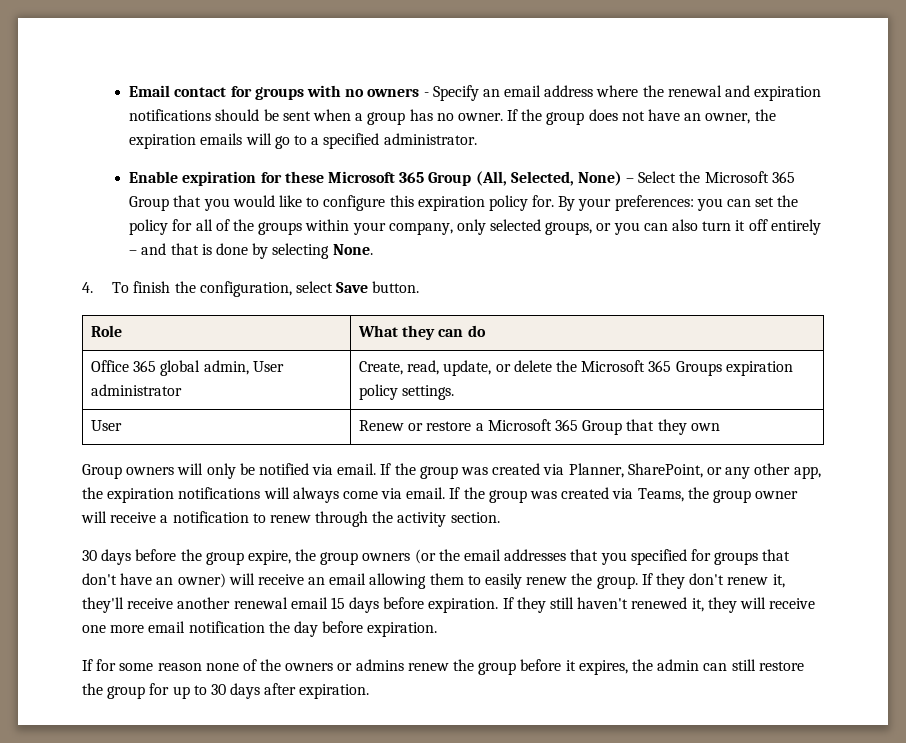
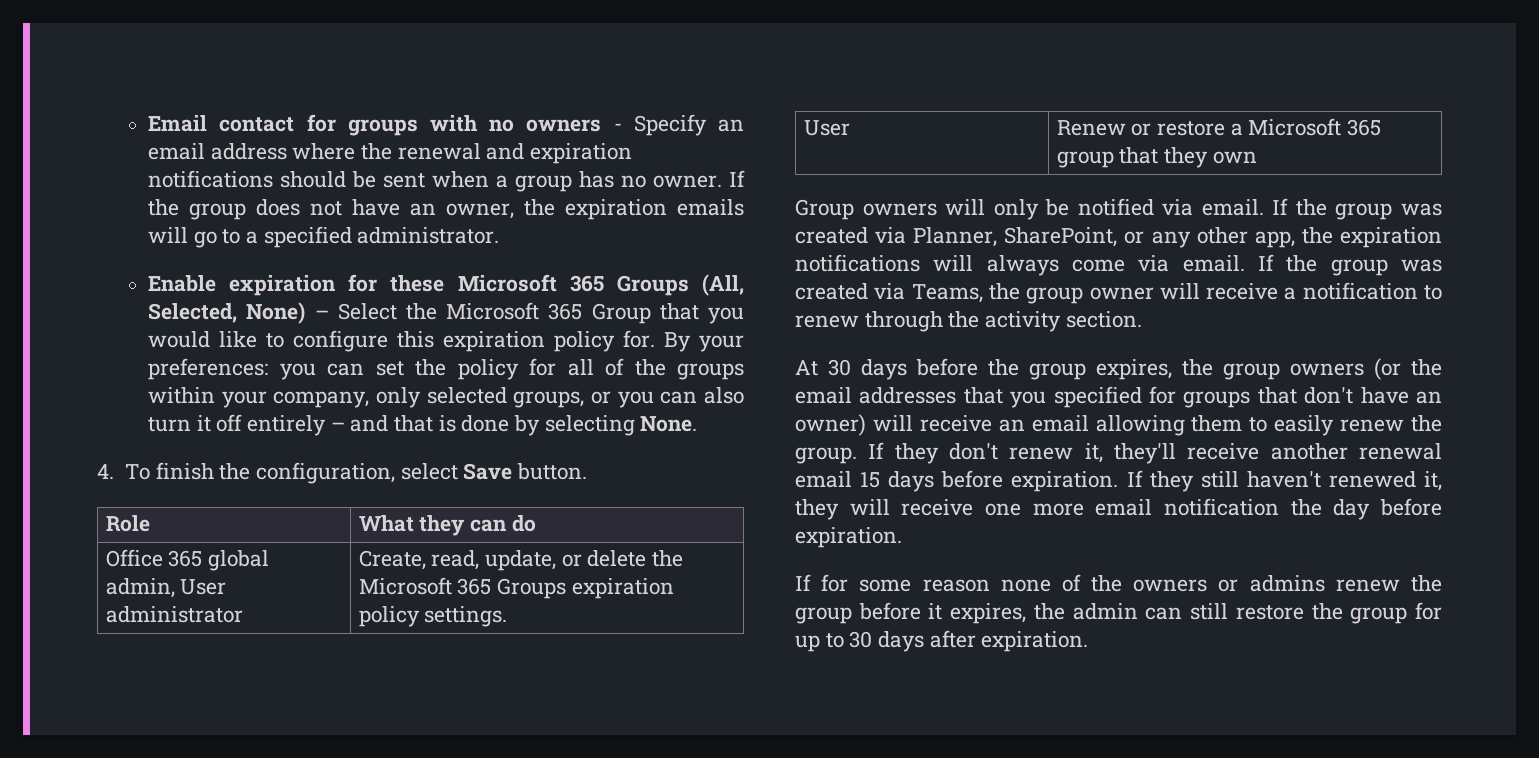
[428,172,472,186] Group -> [616,275,689,296] Groups
[582,420,623,435] Group -> [1056,151,1114,168] group
(500, 517) none -> [795,360,818,376] At
[247,550,291,565] expire, -> [1096,359,1172,380] expires,

